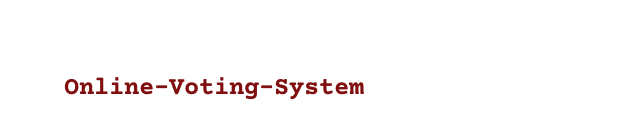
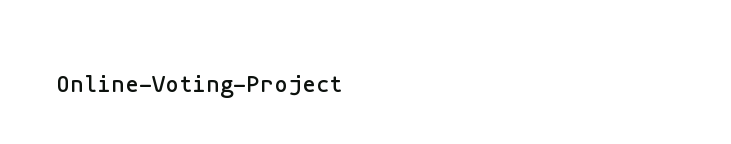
[64,77,364,100] Online-Voting-System -> [56,75,342,98] Online-Voting-Project

